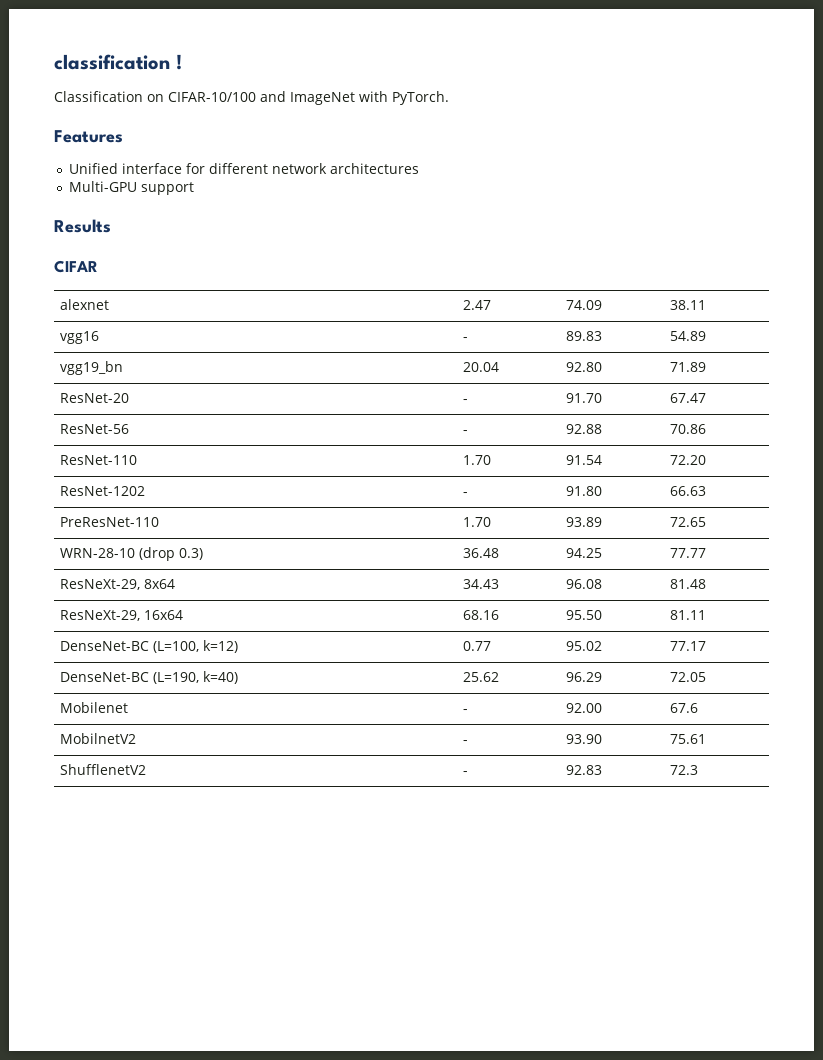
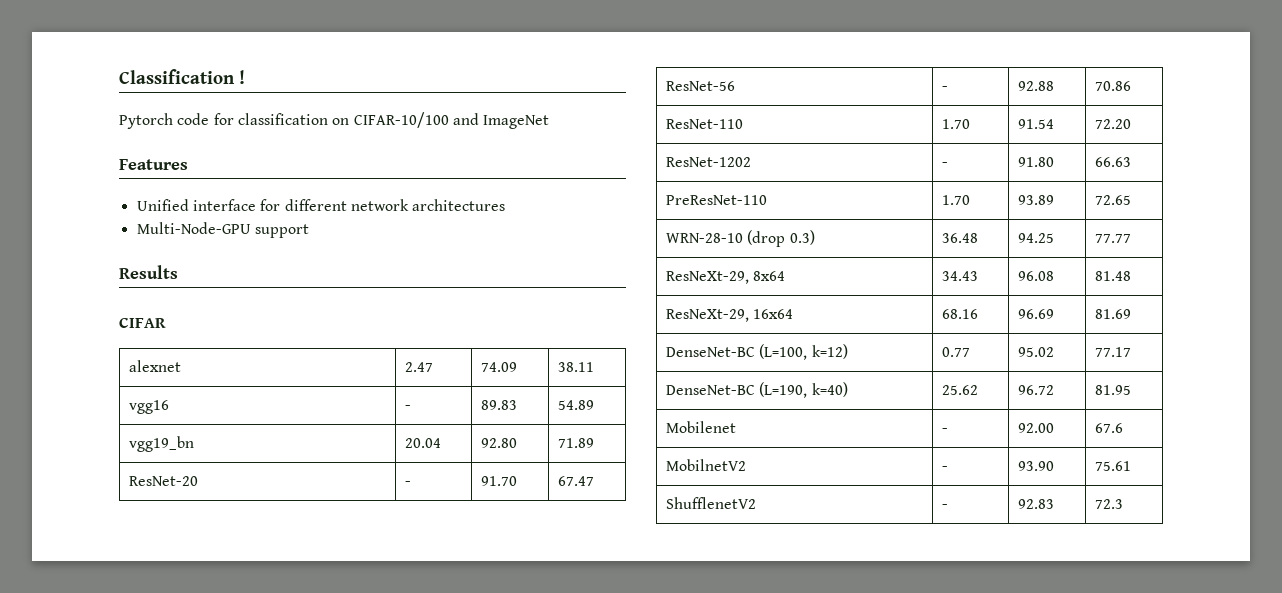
[54,54,170,70] classification -> [119,69,235,84] Classification
[54,91,143,102] Classification -> [119,113,328,129] Pytorch code for classification
[359,91,449,105] with PyTorch. -> (550, 122) none
[68,181,137,192] Multi-GPU -> [136,222,251,234] Multi-Node-GPU
[566,610,603,620] [670,610,707,620] 95.50 | 81.11 -> [1017,309,1054,319] [1094,309,1131,319] 96.69 | 81.69
[566,672,603,682] [670,672,707,682] 96.29 | 72.05 -> [1017,385,1054,395] [1094,385,1131,395] 96.72 | 81.95

